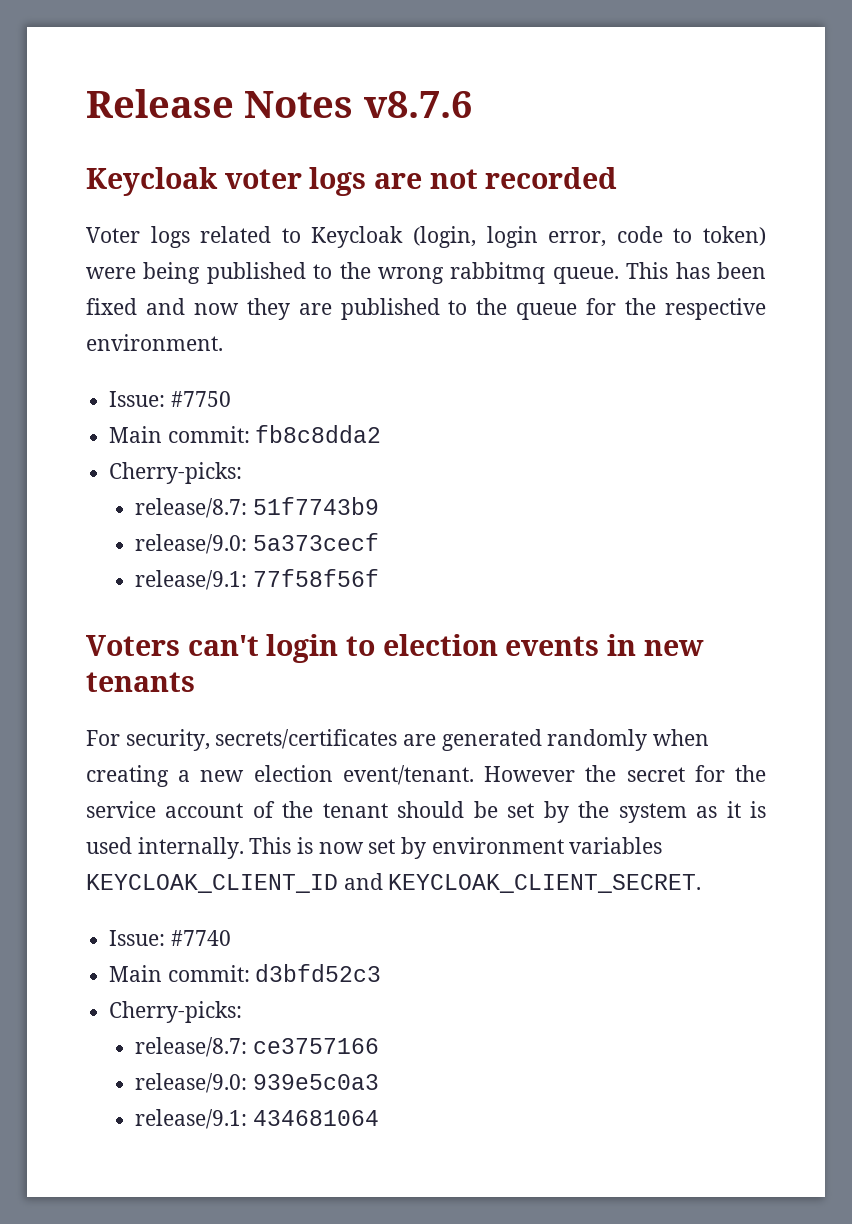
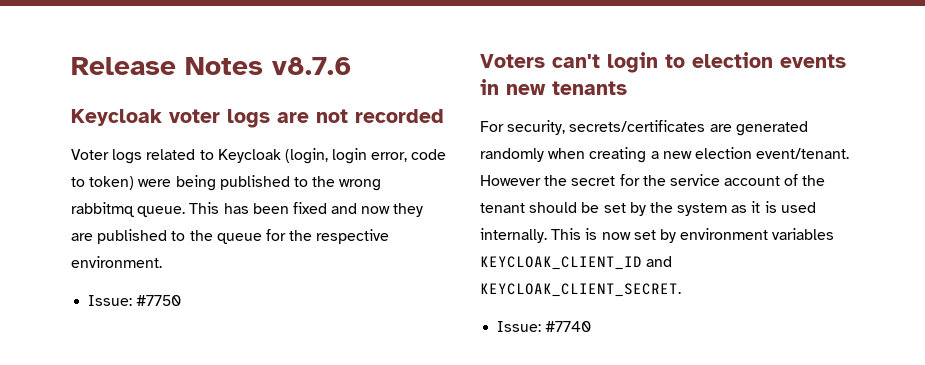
[109,425,382,443] [109,462,243,484] [135,497,379,518] [135,533,379,554] [135,569,379,590] // Main commit: fb8c8dda2 // Cherry-picks: // release/8.7: 51f7743b9 // release/9.0: 5a373cecf // release/9.1: 77f58f56f -> (182, 300) none
[109,964,382,982] [109,1001,243,1023] [135,1037,379,1057] [135,1073,379,1093] [135,1109,379,1129] // Main commit: d3bfd52c3 // Cherry-picks: // release/8.7: ce3757166 // release/9.0: 939e5c0a3 // release/9.1: 434681064 -> (592, 326) none

